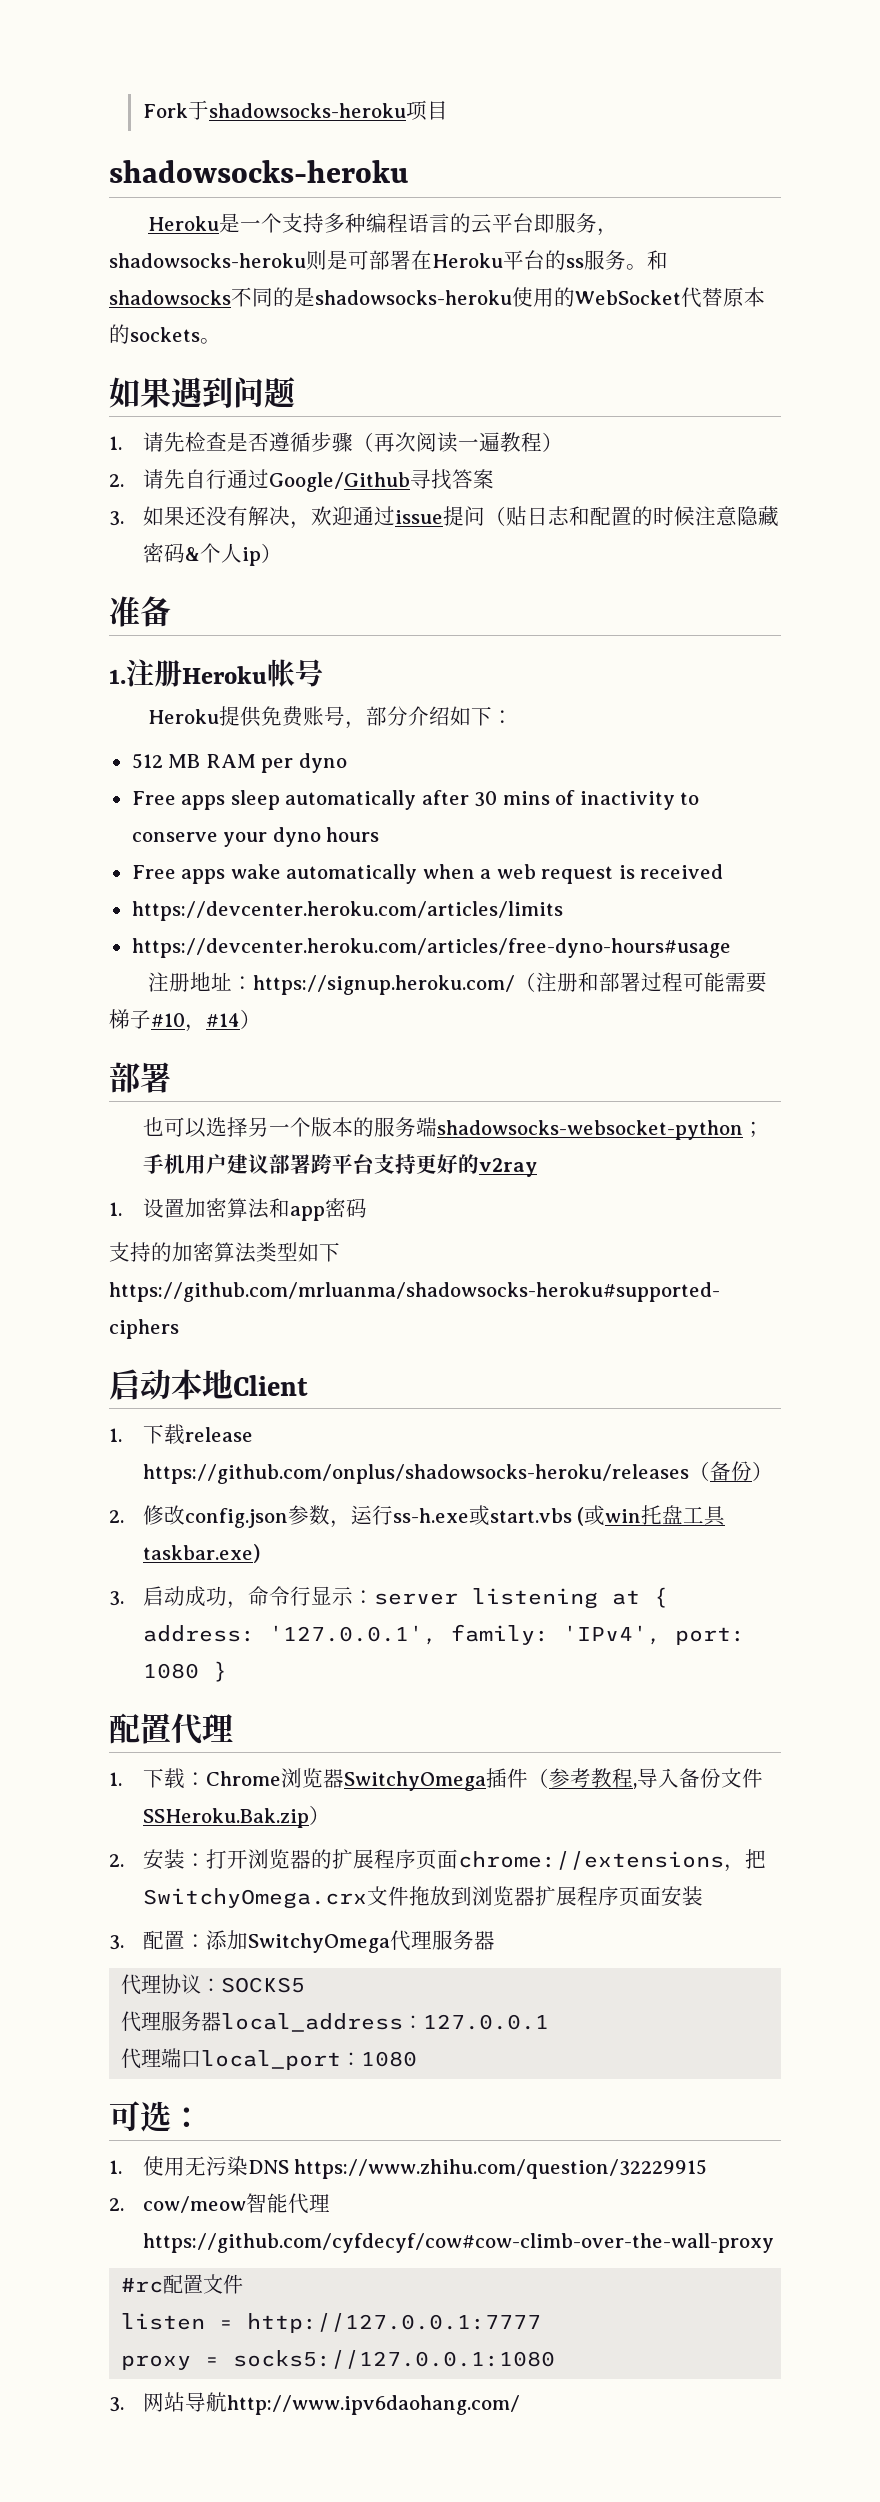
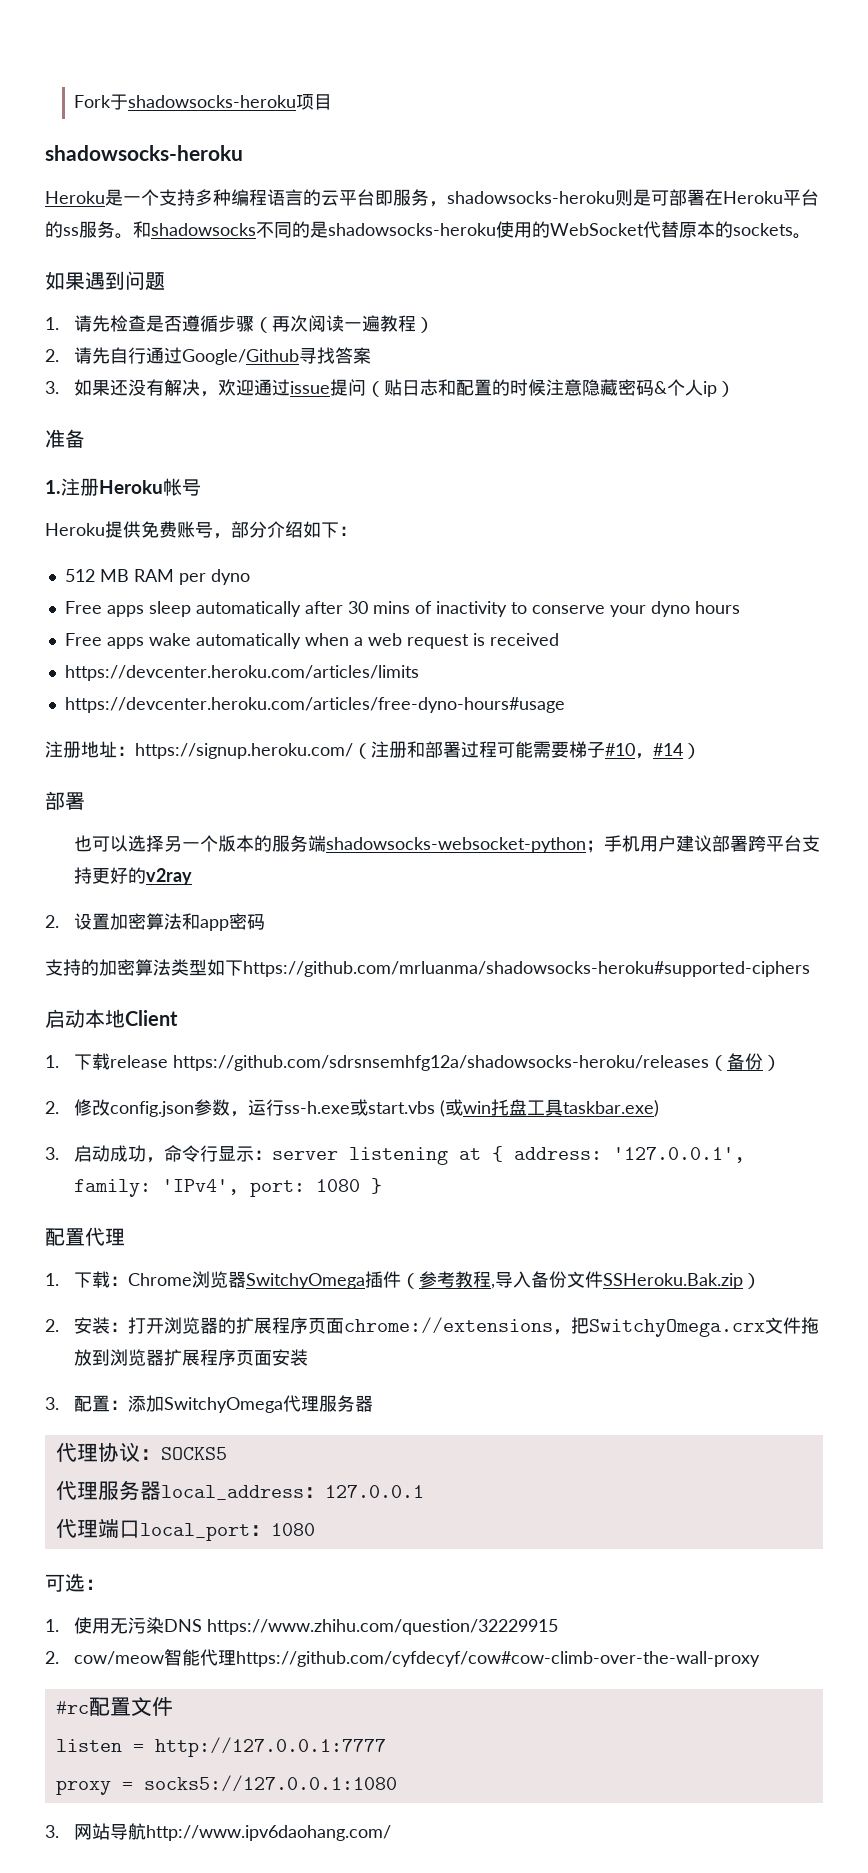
[109,1202,122,1216] 1. -> [45,915,59,928] 2.
[142,1464,689,1484] https://github.com/onplus/shadowsocks-heroku/releases -> [173,1055,710,1071] https://github.com/sdrsnsemhfg12a/shadowsocks-heroku/releases

